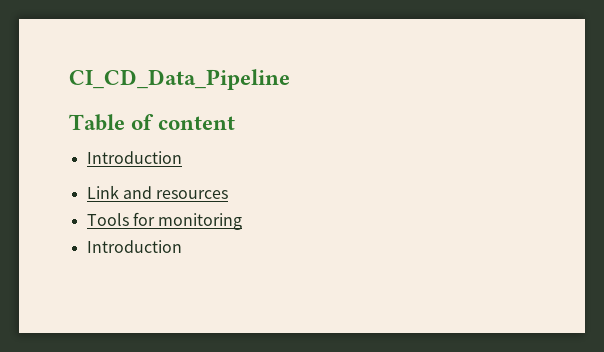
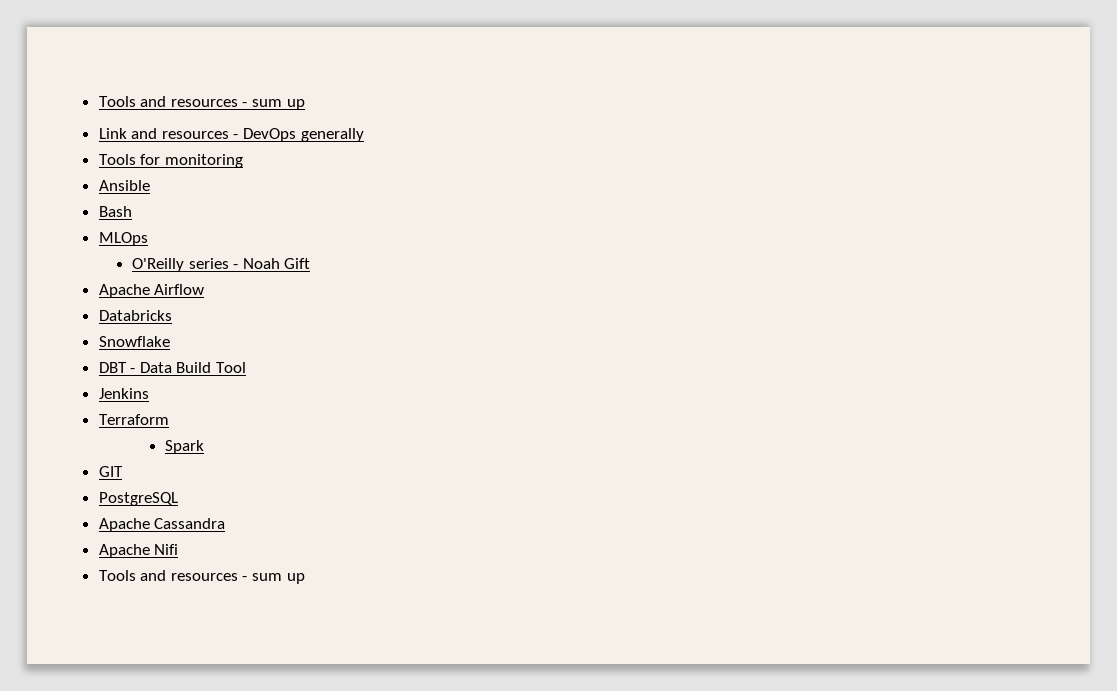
[69,69,290,90] [69,114,236,131] [86,151,182,164] CI_CD_Data_Pipeline // Table of content // Introduction -> [98,96,305,110] Tools and resources - sum up
(229, 194) none -> [233,128,364,142] - DevOps generally
[86,240,182,253] Introduction -> [98,180,150,191] [98,206,132,217] [98,232,148,246] [132,258,311,272] [98,284,205,298] [98,310,172,321] [98,336,170,347] [98,362,247,373] [98,388,149,399] [98,414,169,425] [165,440,205,454] [98,466,123,477] [98,492,178,506] [98,518,226,532] [98,544,179,558] [98,570,305,584] Ansible // Bash // MLOps // O'Reilly series - Noah Gift // Apache Airflow // Databricks // Snowflake // DBT - Data Build Tool // Jenkins // Terraform // Spark // GIT // PostgreSQL // Apache Cassandra // Apache Nifi // Tools and resources - sum up

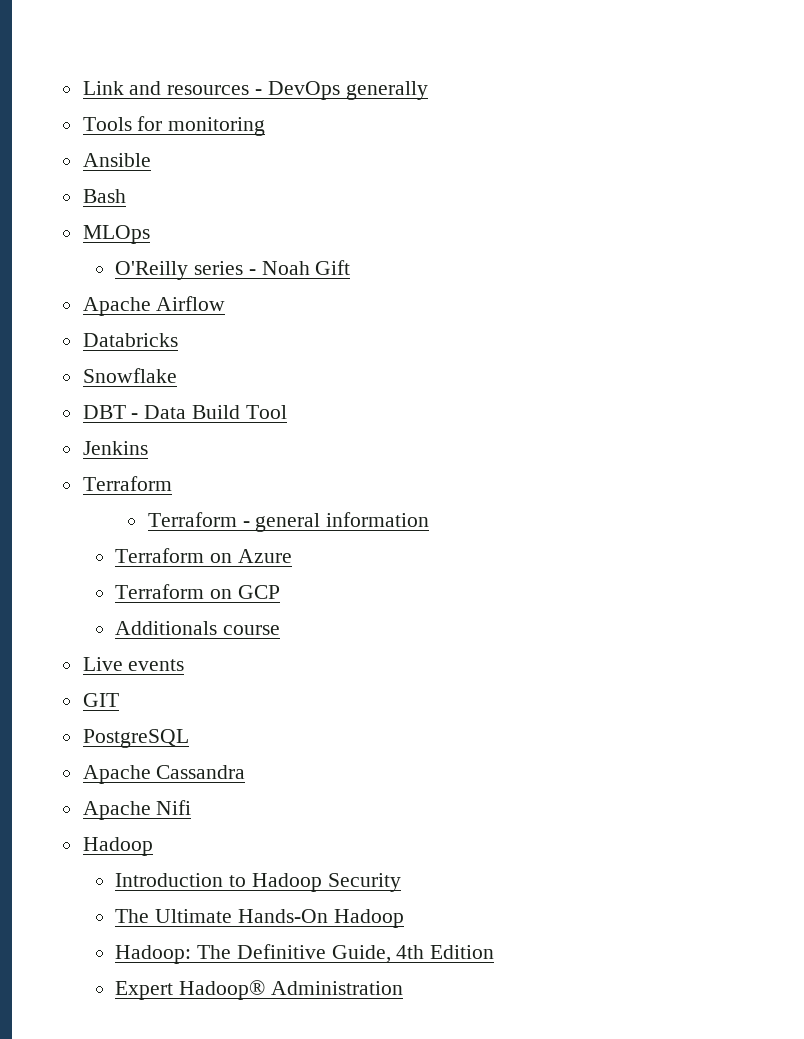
[98,96,305,110] Tools and resources - sum up // -> (82, 88) none
[165,440,205,454] Spark -> [147,512,430,532] [115,548,292,563] [115,584,280,599] [115,621,281,635] [82,657,185,671] Terraform - general information // Terraform on Azure // Terraform on GCP // Additionals course // Live events
[98,570,305,584] Tools and resources - sum up -> [82,837,153,856] [115,873,401,892] [115,909,404,928] [115,944,495,964] [115,980,403,1000] Hadoop // Introduction to Hadoop Security // The Ultimate Hands-On Hadoop // Hadoop: The Definitive Guide, 4th Edition // Expert Hadoop® Administration

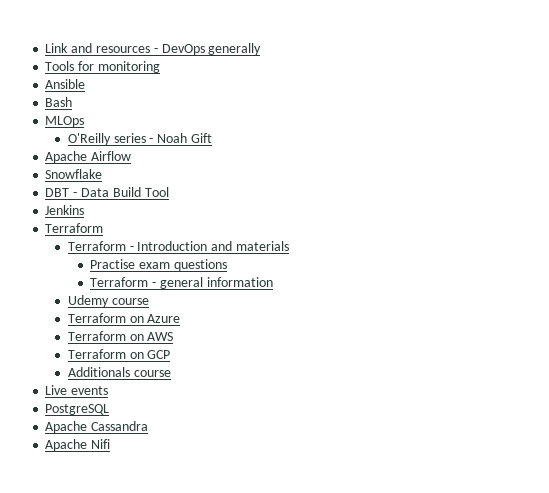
[82,333,178,347] // Databricks -> (132, 156) none
(172, 483) none -> [67,241,289,251] [90,259,227,271] // Terraform - Introduction and materials // Practise exam questions
(430, 519) none -> [67,295,149,307] // Udemy course
(292, 556) none -> [67,331,174,341] // Terraform on AWS
[82,693,119,707] // GIT -> (109, 390) none
[82,837,153,856] [115,873,401,892] [115,909,404,928] [115,944,495,964] [115,980,403,1000] // Hadoop // Introduction to Hadoop Security // The Ultimate Hands-On Hadoop // Hadoop: The Definitive Guide, 4th Edition // Expert Hadoop® Administration -> (111, 444) none

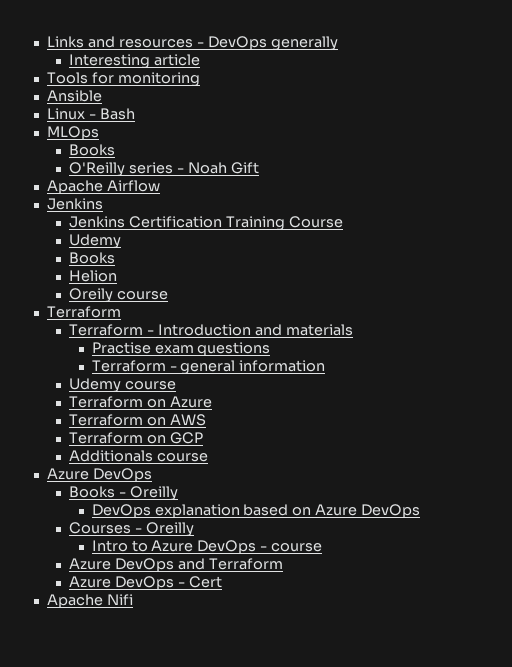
[45,43,69,53] Link -> [46,36,84,48] Links
(262, 49) none -> [69,54,201,69] // Interesting article
(86, 84) none -> [46,108,96,120] Linux -
(85, 121) none -> [69,144,116,156] // Books
[45,169,103,179] [45,187,169,197] [45,205,85,215] Snowflake // DBT - Data Build Tool // Jenkins -> [46,198,103,210] [69,216,344,231] [69,234,122,249] [69,252,116,264] [69,270,118,282] [69,288,169,303] Jenkins // Jenkins Certification Training Course // Udemy // Books // Helion // Oreily course
[45,385,109,395] [45,404,110,415] [45,421,149,433] Live events // PostgreSQL // Apache Cassandra -> [46,468,152,482] [69,486,179,501] [91,504,421,518] [69,522,195,537] [91,540,323,554] [69,558,284,572] [69,576,223,590] Azure DevOps // Books - Oreilly // DevOps explanation based on Azure DevOps // Courses - Oreilly // Intro to Azure DevOps - course // Azure DevOps and Terraform // Azure DevOps - Cert

